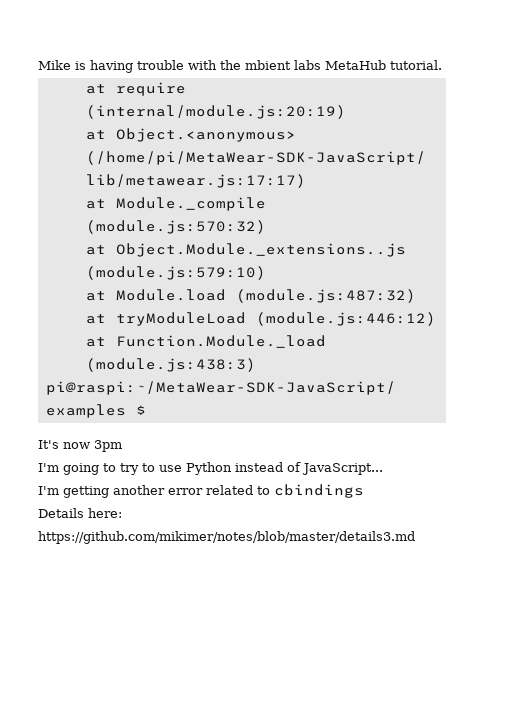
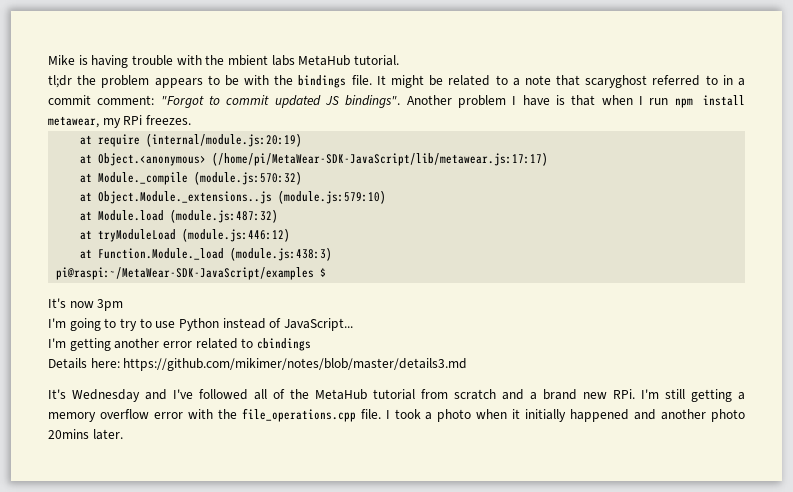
(442, 65) none -> [48,75,745,88] [48,95,745,108] [48,115,191,128] // tl;dr the problem appears to be with the bindings file. It might be related to a note that scaryghost referred to in a commit comment: "Forgot to commit updated JS bindings". Another problem I have is that when I run npm install metawear, my RPi freezes.
(415, 537) none -> [48,389,745,402] [48,408,746,422] [48,429,123,440] // It's Wednesday and I've followed all of the MetaHub tutorial from scratch and a brand new RPi. I'm still getting a memory overflow error with the file_operations.cpp file. I took a photo when it initially happened and another photo 20mins later.

